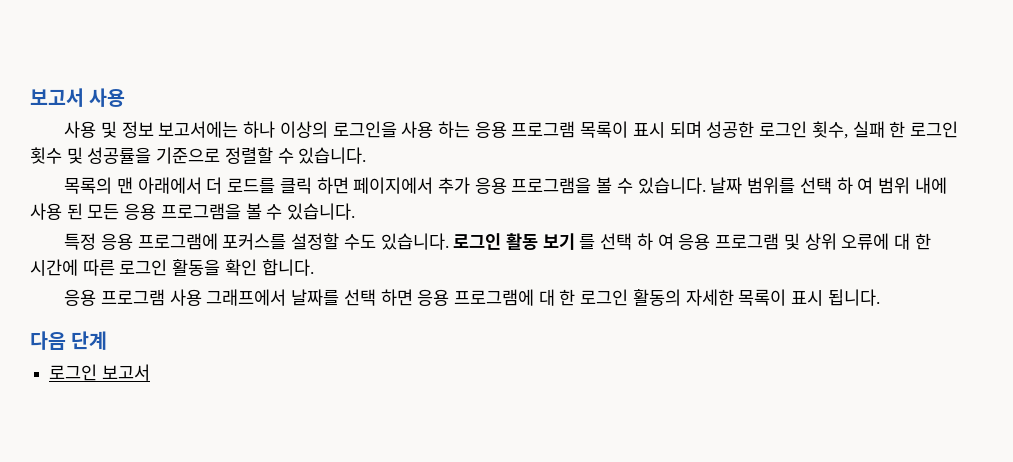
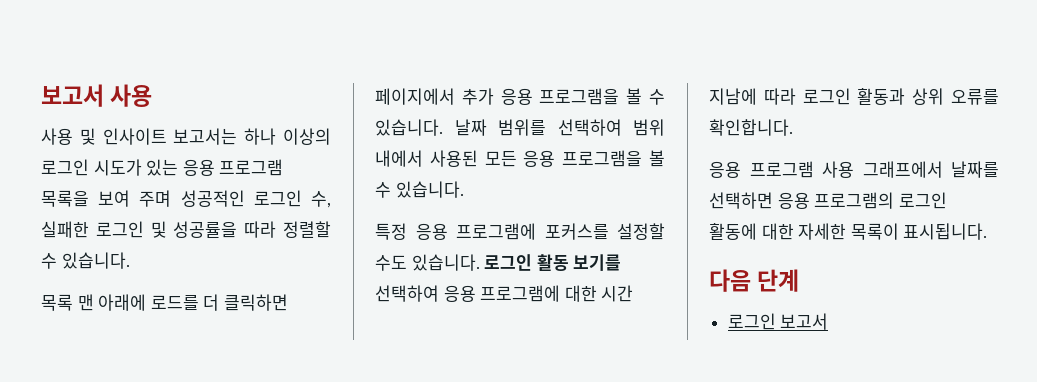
[121,121,958,139] [30,147,62,164] 정보 보고서에는 하나 이상의 로그인을 사용 하는 응용 프로그램 목록이 표시 되며 성공한 로그인 횟수, 실패 한 로그인 횟수 -> [102,128,331,145] [41,159,284,176] [41,190,331,208] [41,221,144,238] 인사이트 보고서는 하나 이상의 로그인 시도가 있는 응용 프로그램 목록을 보여 주며 성공적인 로그인 수, 실패한 로그인
[156,147,221,164] 기준으로 -> [244,221,277,238] 따라
[64,177,349,194] 목록의 맨 아래에서 더 로드를 클릭 하면 -> [41,294,288,311] 목록 맨 아래에 로드를 더 클릭하면
[799,177,947,194] [30,203,83,220] 선택 하 여 범위 내에 사용 된 -> [557,119,665,136] [375,150,478,167] 선택하여 범위 내에서 사용된
[542,233,931,250] [30,259,314,276] 보기 를 선택 하 여 응용 프로그램 및 상위 오류에 대 한 시간에 따른 로그인 활동을 확인 합니다. -> [573,254,622,271] [375,285,634,302] [709,88,999,105] [709,119,793,136] 보기를 선택하여 응용 프로그램에 대한 시간 지남에 따라 로그인 활동과 상위 오류를 확인합니다.
[343,289,880,306] 선택 하면 응용 프로그램에 대 한 로그인 활동의 자세한 목록이 표시 됩니다. -> [709,192,947,209] [709,223,988,240] 선택하면 응용 프로그램의 로그인 활동에 대한 자세한 목록이 표시됩니다.

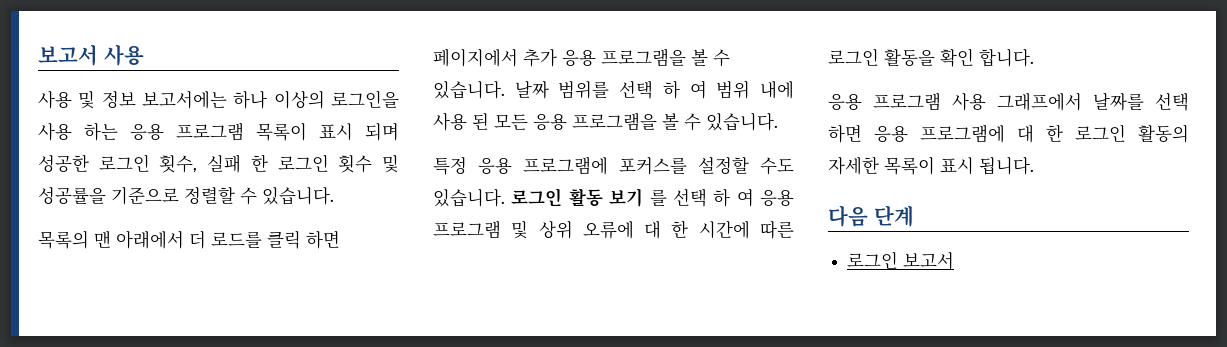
[102,128,331,145] [41,159,284,176] [41,190,331,208] [41,221,144,238] 인사이트 보고서는 하나 이상의 로그인 시도가 있는 응용 프로그램 목록을 보여 주며 성공적인 로그인 수, 실패한 로그인 -> [101,90,399,109] [38,122,399,141] [38,154,373,173] 정보 보고서에는 하나 이상의 로그인을 사용 하는 응용 프로그램 목록이 표시 되며 성공한 로그인 횟수, 실패 한 로그인 횟수
[244,221,277,238] 따라 -> [111,187,179,205] 기준으로
[41,294,288,311] 목록 맨 아래에 로드를 더 클릭하면 -> [38,230,340,249] 목록의 맨 아래에서 더 로드를 클릭 하면
[557,119,665,136] [375,150,478,167] 선택하여 범위 내에서 사용된 -> [619,80,794,99] [433,112,489,131] 선택 하 여 범위 내에 사용 된
[573,254,622,271] [375,285,634,302] [709,88,999,105] [709,119,793,136] 보기를 선택하여 응용 프로그램에 대한 시간 지남에 따라 로그인 활동과 상위 오류를 확인합니다. -> [609,188,794,207] [433,220,794,239] [828,48,1034,67] 보기 를 선택 하 여 응용 프로그램 및 상위 오류에 대 한 시간에 따른 로그인 활동을 확인 합니다.
[709,192,947,209] [709,223,988,240] 선택하면 응용 프로그램의 로그인 활동에 대한 자세한 목록이 표시됩니다. -> [1155,92,1189,111] [828,124,1189,143] [828,156,1034,175] 선택 하면 응용 프로그램에 대 한 로그인 활동의 자세한 목록이 표시 됩니다.

